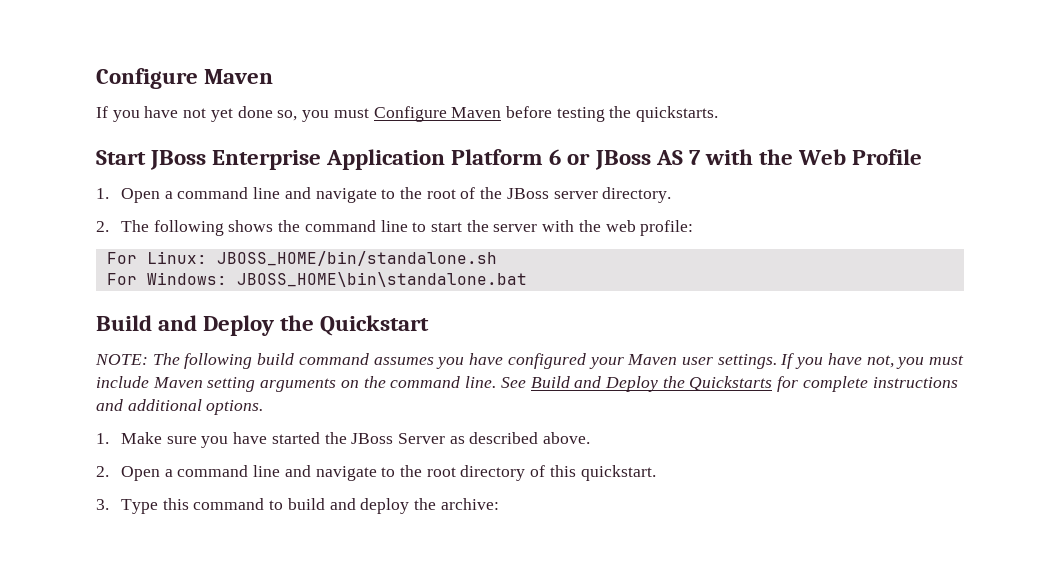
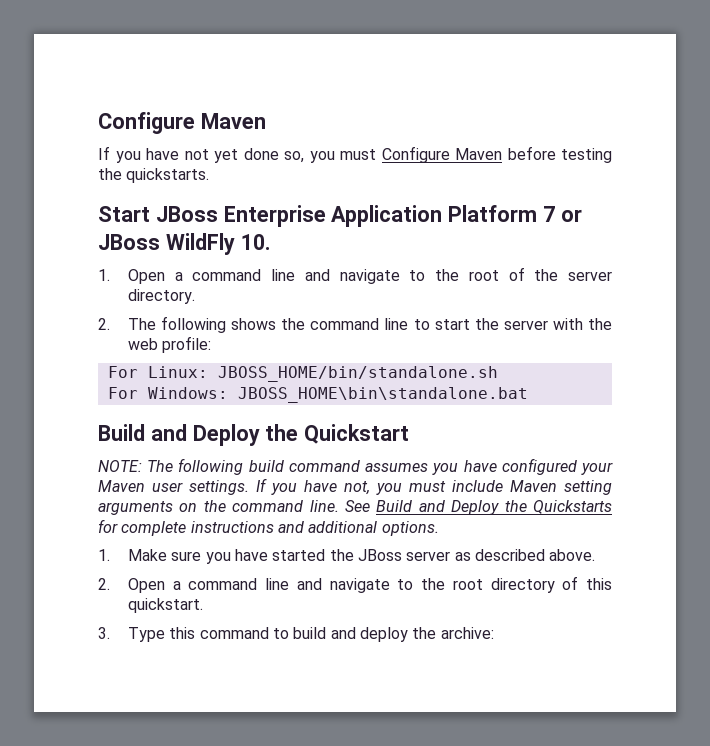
[549,149,562,165] 6 -> [543,206,556,222] 7
[655,149,922,165] AS 7 with the Web Profile -> [165,233,271,255] WildFly 10.
[506,188,549,199] JBoss -> (559, 275) none
[397,433,445,444] Server -> [406,551,451,561] server

